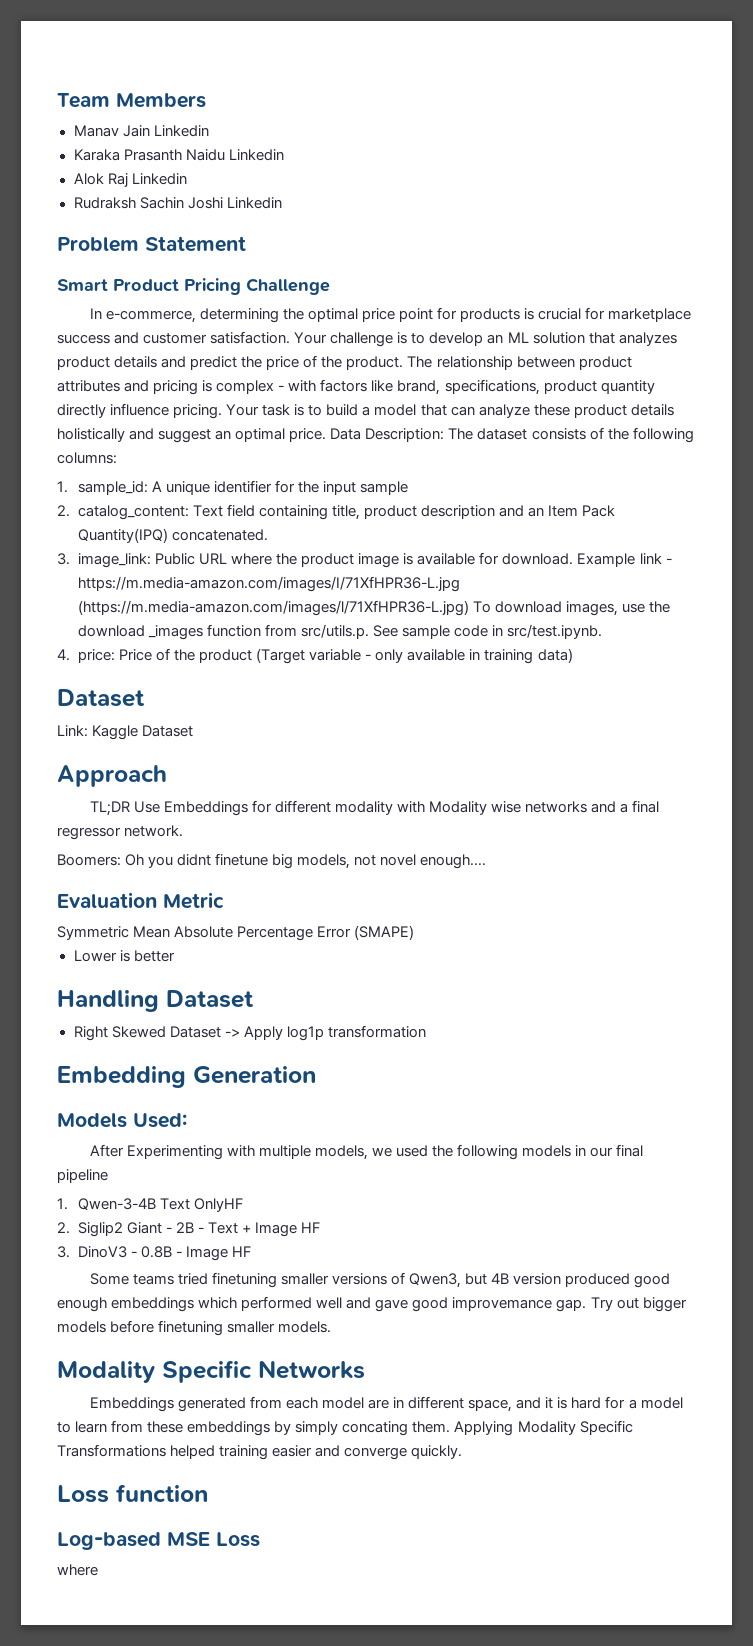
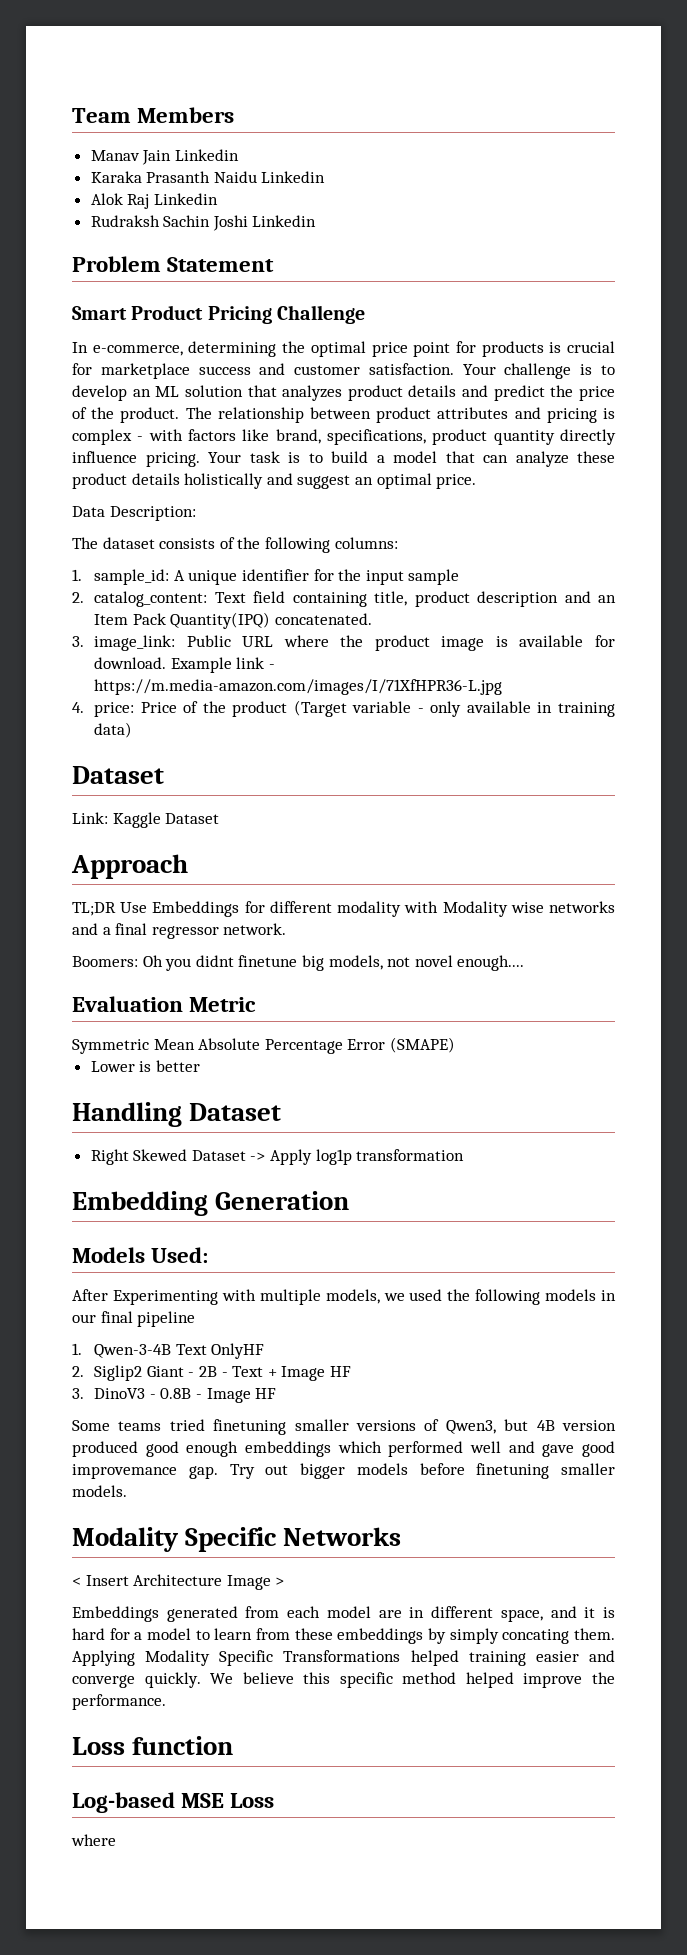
(327, 435) none -> (477, 481) //
(445, 435) none -> (196, 513) //
[77,600,671,616] [77,624,603,640] (https://m.media-amazon.com/images/l/71XfHPR36-L.jpg) To download images, use the download _images function from src/utils.p. See sample code in src/test.ipynb. -> (503, 687) none
(365, 1369) none -> [72,1574,285,1590] // < Insert Architecture Image >
(463, 1452) none -> [210,1672,615,1688] [72,1694,166,1710] We believe this specific method helped improve the performance.

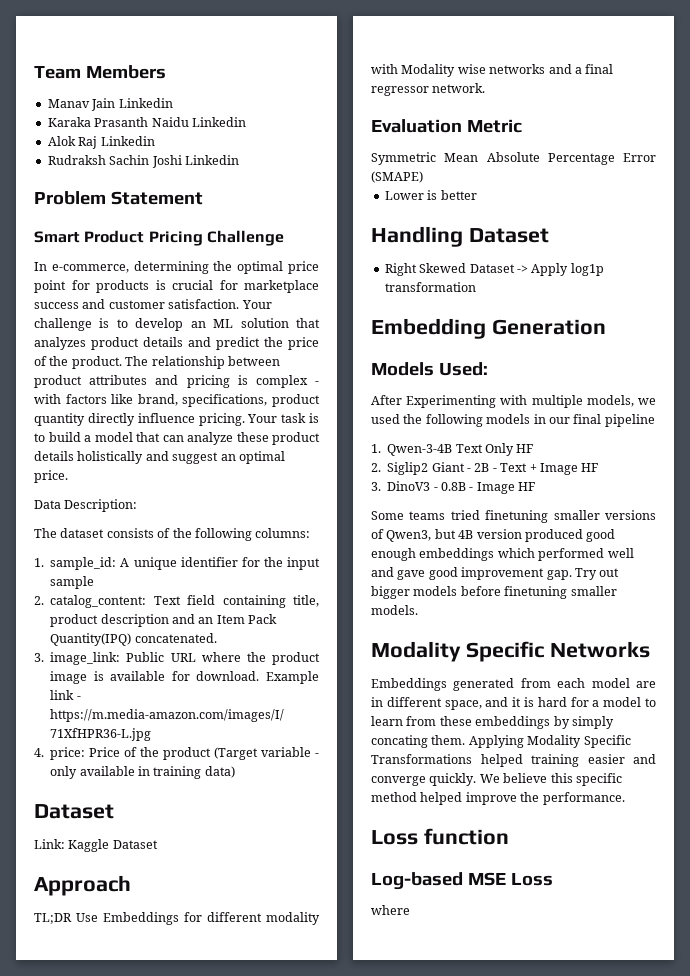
[72,955,525,971] // Boomers: Oh you didnt finetune big models, not novel enough.... -> (486, 88) none
[211,1343,265,1359] OnlyHF -> [485,443,534,456] Only HF
[72,1464,177,1479] improvemance -> [461,567,545,580] improvement
[72,1574,285,1590] // < Insert Architecture Image > -> (650, 649) none

